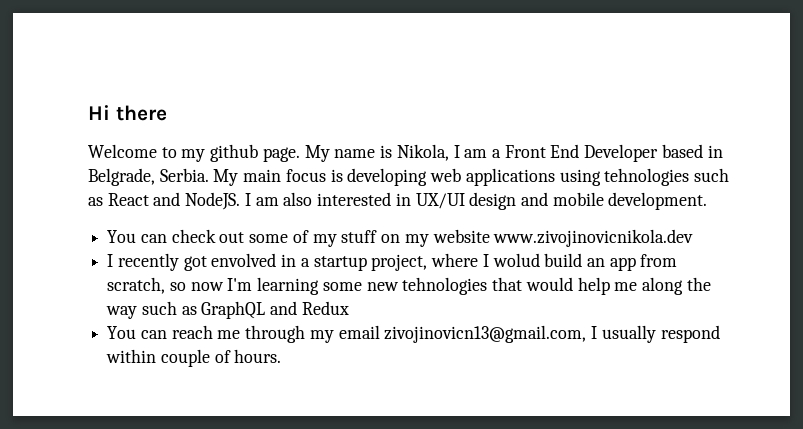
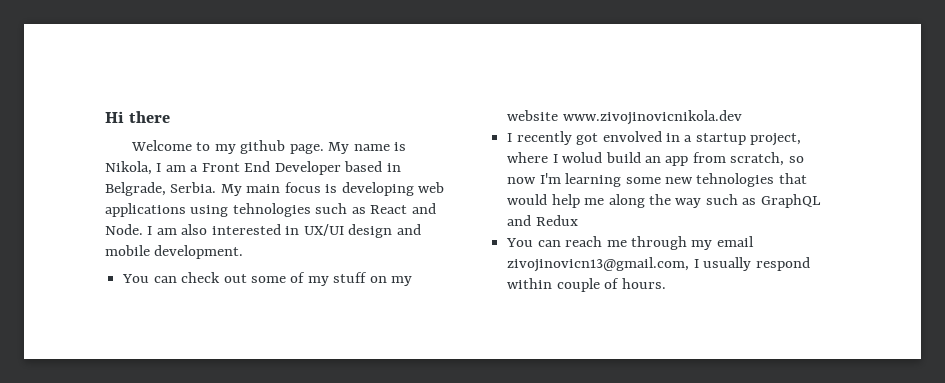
[185,192,241,210] NodeJS. -> [105,224,143,235] Node.

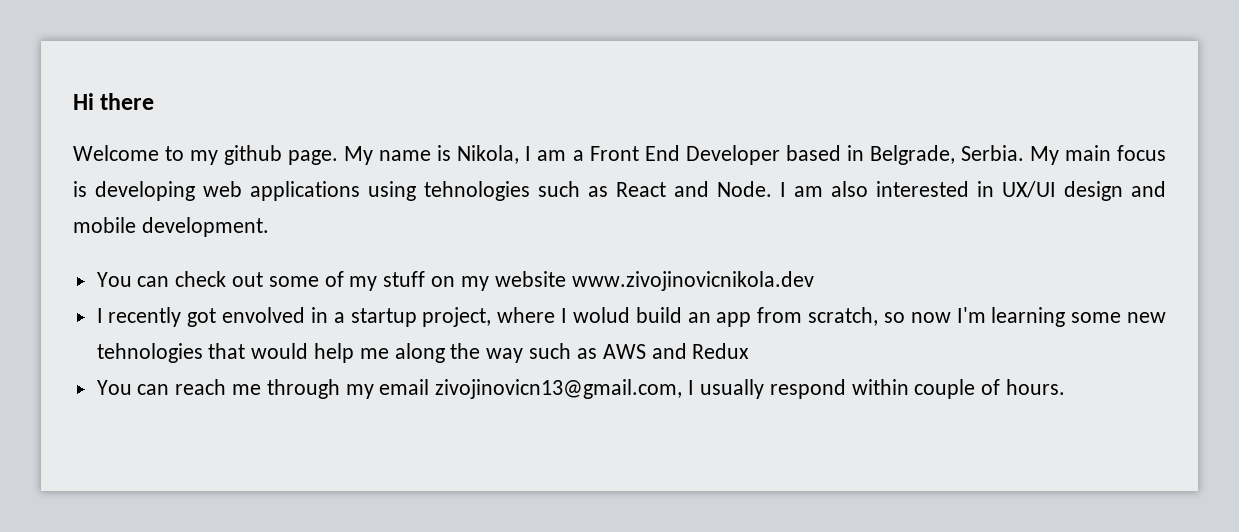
[760,194,821,208] GraphQL -> [602,344,646,359] AWS

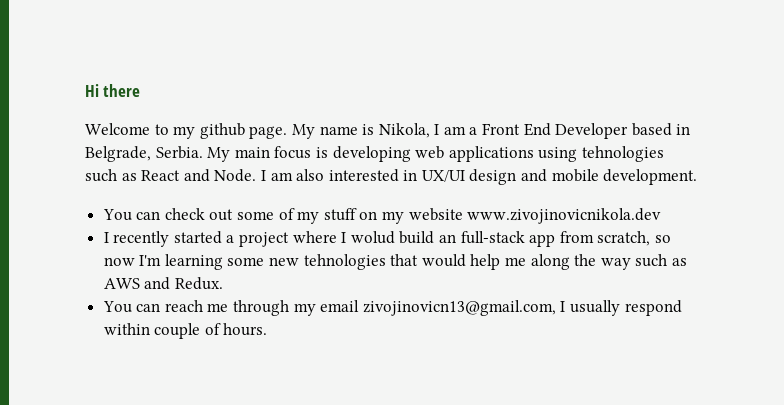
[187,307,492,327] got envolved in a startup project, -> [173,231,290,247] started a project
(711, 317) none -> [460,231,525,244] full-stack
[692,343,750,359] Redux -> [174,277,223,290] Redux.

